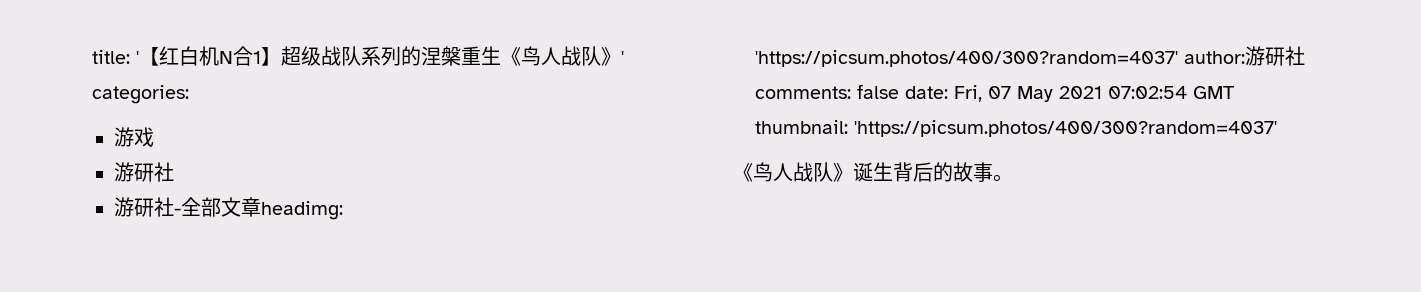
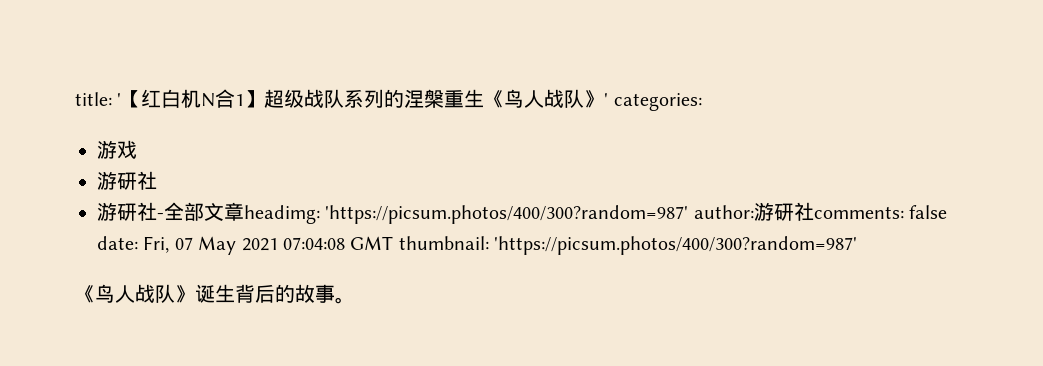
[755,50,1178,67] 'https://picsum.photos/400/300?random=4037' -> [325,205,689,224] 'https://picsum.photos/400/300?random=987'
[1108,86,1187,99] 07:02:54 -> [283,237,345,250] 07:04:08
[854,120,1277,137] 'https://picsum.photos/400/300?random=4037' -> [494,236,858,255] 'https://picsum.photos/400/300?random=987'

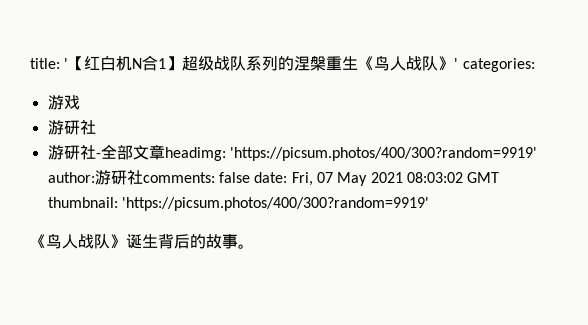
[325,205,689,224] 'https://picsum.photos/400/300?random=987' -> [229,147,537,161] 'https://picsum.photos/400/300?random=9919'
[283,237,345,250] 07:04:08 -> [406,172,463,183] 08:03:02
[494,236,858,255] 'https://picsum.photos/400/300?random=987' -> [121,197,429,211] 'https://picsum.photos/400/300?random=9919'

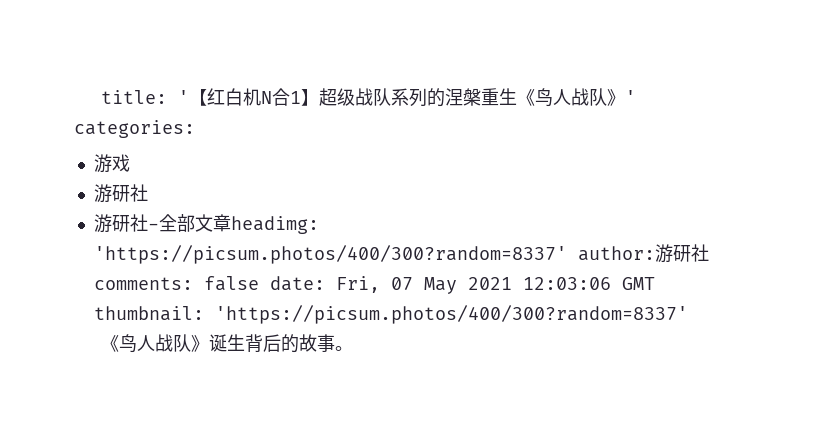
[229,147,537,161] 'https://picsum.photos/400/300?random=9919' -> [93,245,567,264] 'https://picsum.photos/400/300?random=8337'
[406,172,463,183] 08:03:02 -> [522,277,611,290] 12:03:06
[121,197,429,211] 'https://picsum.photos/400/300?random=9919' -> [214,305,688,324] 'https://picsum.photos/400/300?random=8337'

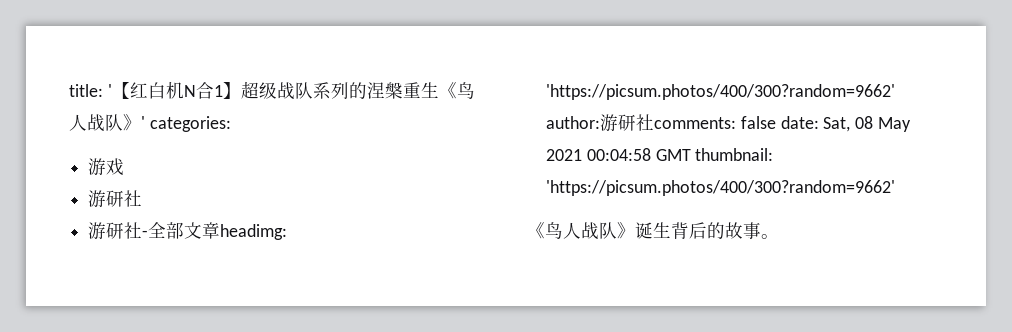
[93,245,567,264] 'https://picsum.photos/400/300?random=8337' -> [546,84,896,100] 'https://picsum.photos/400/300?random=9662'
[335,276,413,293] Fri, 07 -> [823,116,874,132] Sat, 08
[522,277,611,290] 12:03:06 -> [586,148,651,161] 00:04:58
[214,305,688,324] 'https://picsum.photos/400/300?random=8337' -> [546,180,896,196] 'https://picsum.photos/400/300?random=9662'

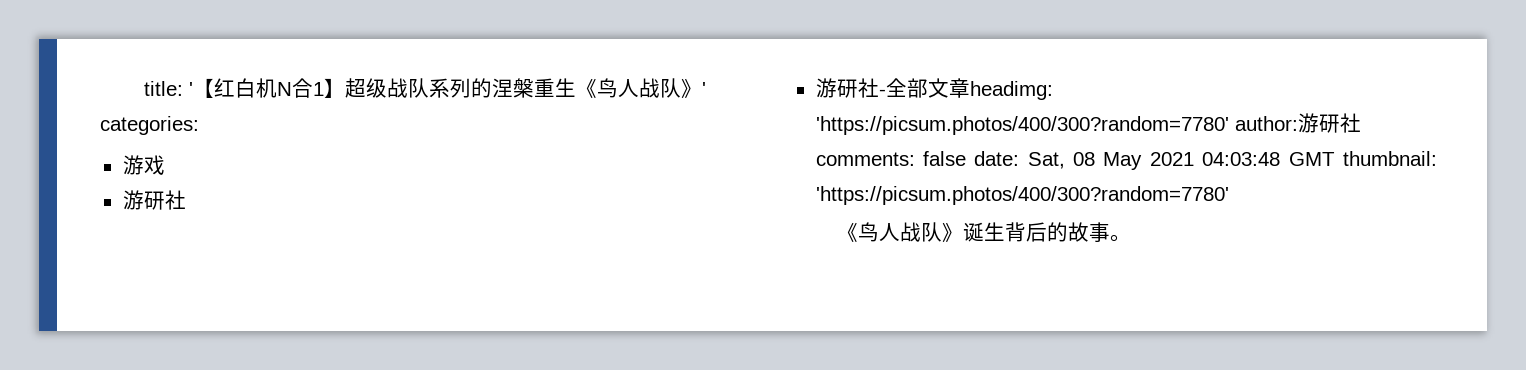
[546,84,896,100] 'https://picsum.photos/400/300?random=9662' -> [815,116,1229,135] 'https://picsum.photos/400/300?random=7780'
[586,148,651,161] 00:04:58 -> [1202,152,1281,166] 04:03:48
[546,180,896,196] 'https://picsum.photos/400/300?random=9662' -> [815,186,1229,205] 'https://picsum.photos/400/300?random=7780'

